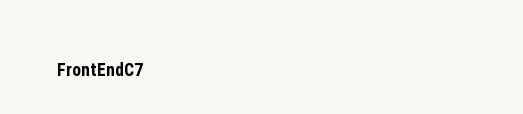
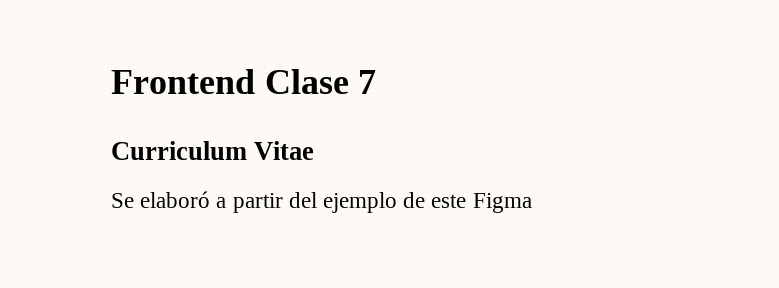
[57,62,143,76] FrontEndC7 -> [111,69,377,94] [111,141,315,160] [111,191,532,213] Frontend Clase 7 // Curriculum Vitae // Se elaboró a partir del ejemplo de este Figma

